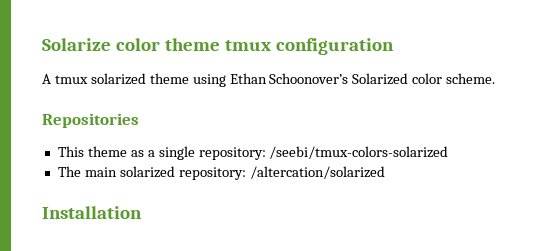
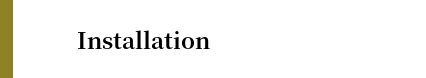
[42,38,394,55] [42,73,496,87] [42,113,139,128] [57,146,449,160] [57,166,385,180] Solarize color theme tmux configuration // A tmux solarized theme using Ethan Schoonover’s Solarized color scheme. // Repositories // This theme as a single repository: /seebi/tmux-colors-solarized // The main solarized repository: /altercation/solarized // -> (77, 39) none

